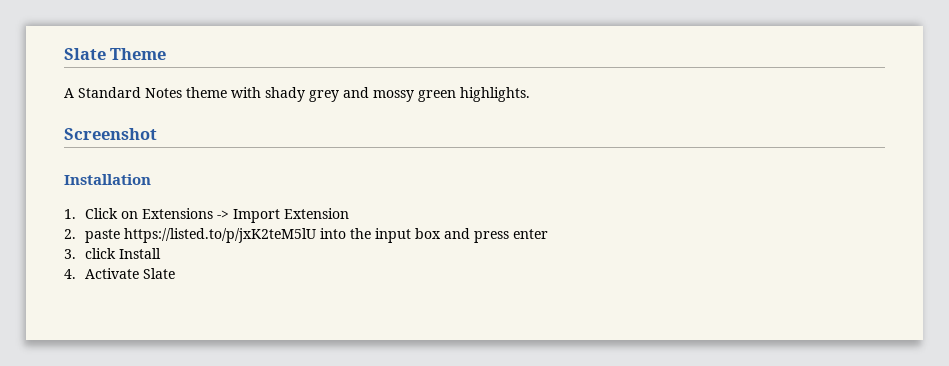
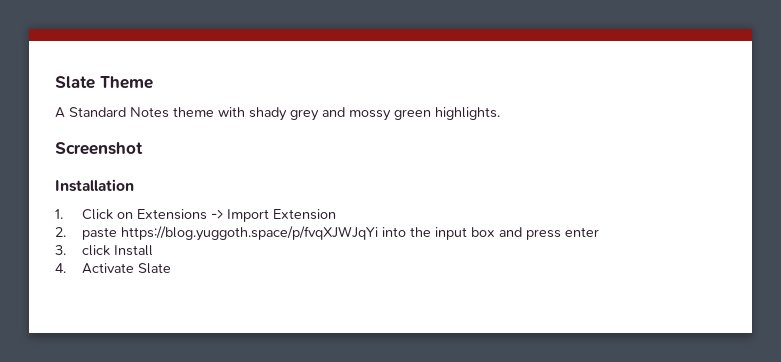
[124,228,317,243] https://listed.to/p/jxK2teM5lU -> [120,226,378,241] https://blog.yuggoth.space/p/fvqXJWJqYi

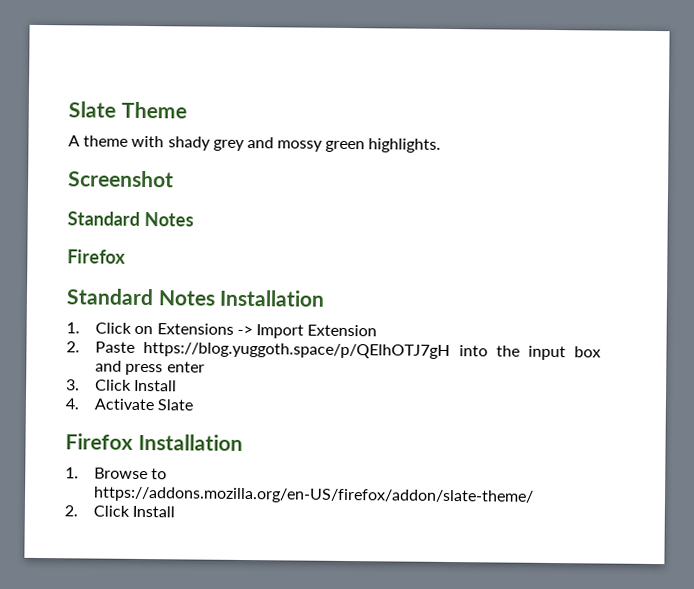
[69,107,169,118] Standard Notes -> (80, 141) none
(143, 148) none -> [67,211,194,227] [67,249,126,264] [66,288,216,306] Standard Notes // Firefox // Standard Notes
[81,226,378,241] paste https://blog.yuggoth.space/p/fvqXJWJqYi -> [95,341,451,360] Paste https://blog.yuggoth.space/p/QElhOTJ7gH
[81,245,110,256] click -> [95,379,133,391] Click
(171, 268) none -> [65,433,243,451] [65,467,168,480] [93,486,535,505] [64,505,176,518] // Firefox Installation // 1. Browse to https://addons.mozilla.org/en-US/firefox/addon/slate-theme/ // 2. Click Install

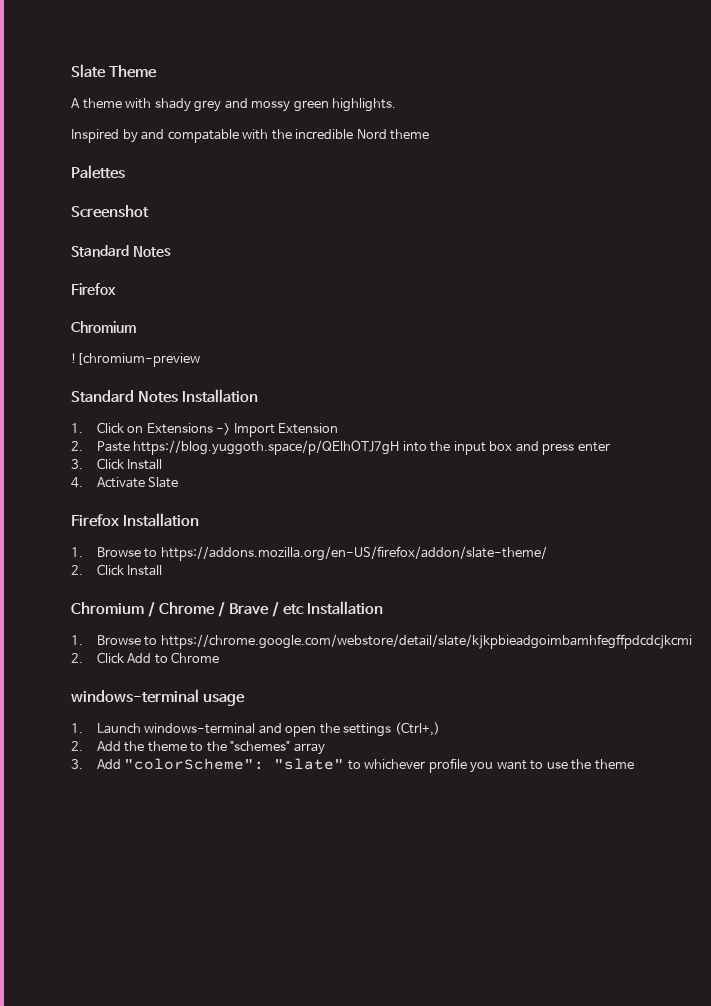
(442, 145) none -> [71,129,430,143] [71,165,125,179] // Inspired by and compatable with the incredible Nord theme // Palettes
(126, 256) none -> [71,321,136,333] [71,353,200,367] // Chromium // ![chromium-preview
(176, 511) none -> [71,601,384,617] [71,634,692,649] [71,652,220,664] [71,689,246,706] [71,722,440,737] [71,741,325,755] [71,758,634,773] // Chromium / Chrome / Brave / etc Installation // 1. Browse to https://chrome.google.com/webstore/detail/slate/kjkpbieadgoimbamhfegffpdcdcjkcmi // 2. Click Add to Chrome // windows-terminal usage // 1. Launch windows-terminal and open the settings (Ctrl+,) // 2. Add the theme to the "schemes" array // 3. Add "colorScheme": "slate" to whichever profile you want to use the theme

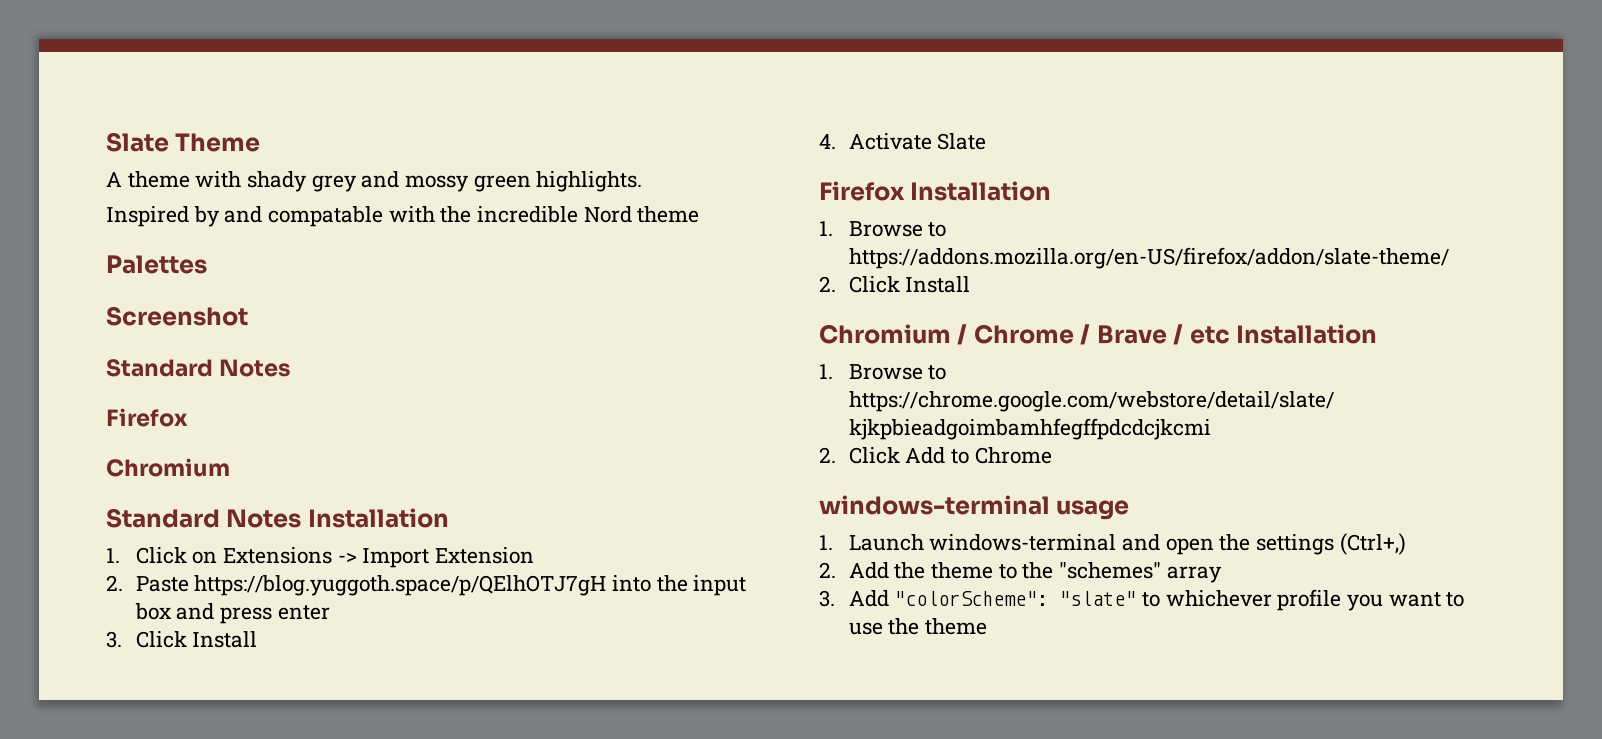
[71,353,200,367] // ![chromium-preview -> (230, 467) none

